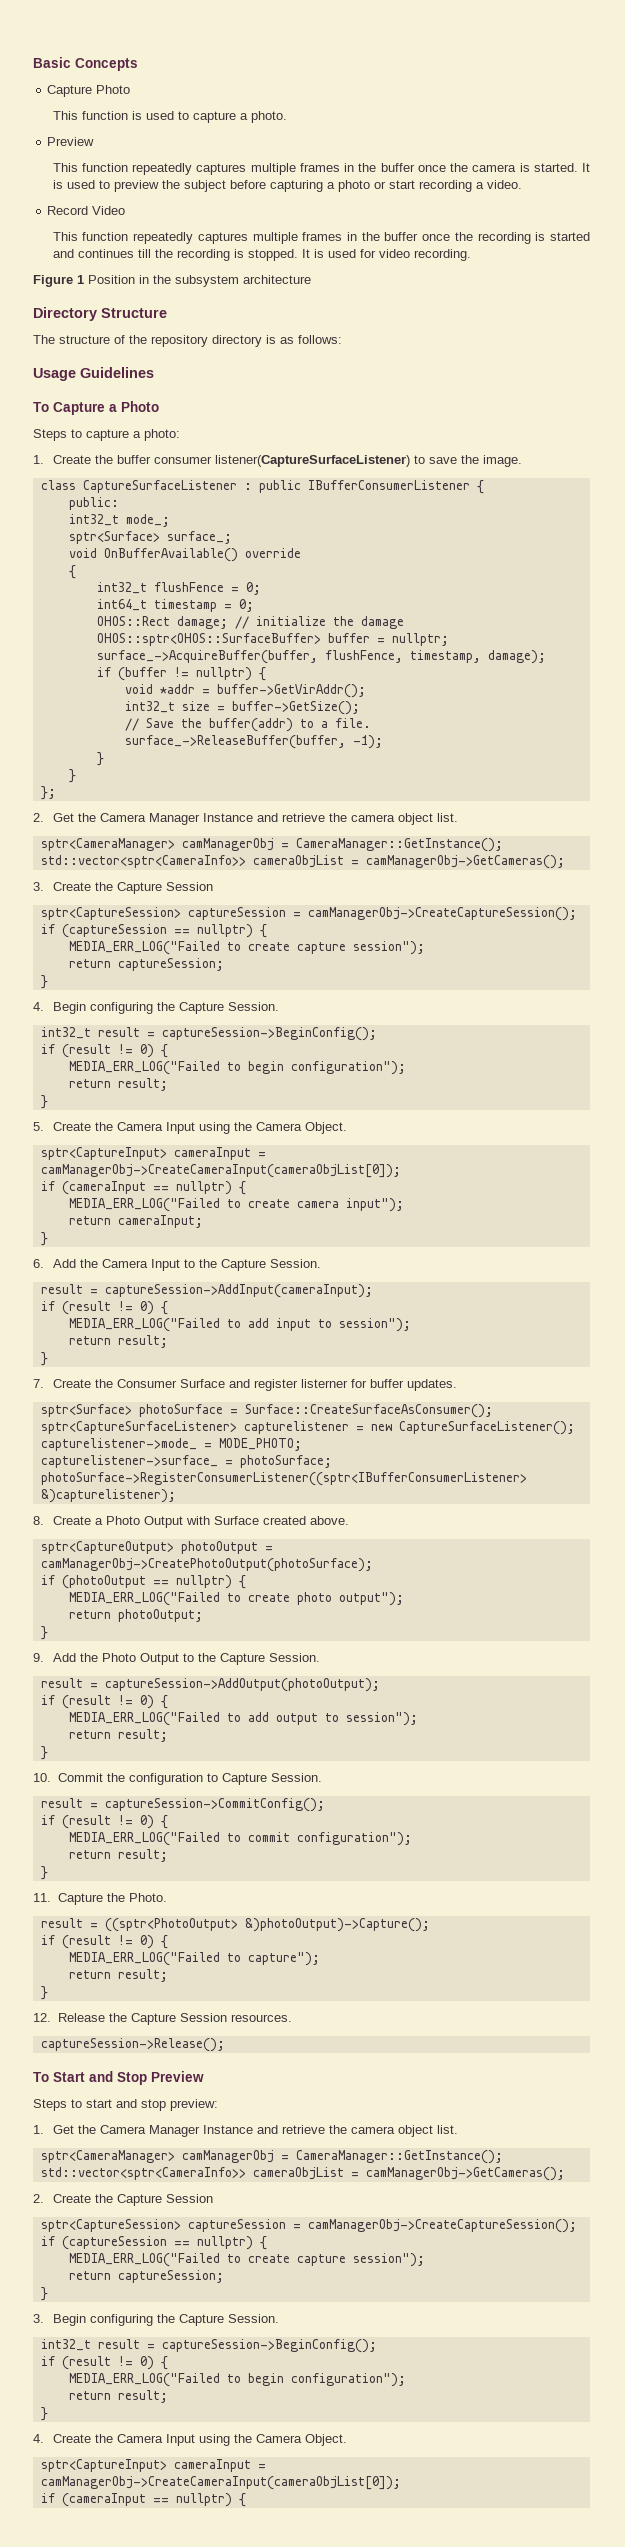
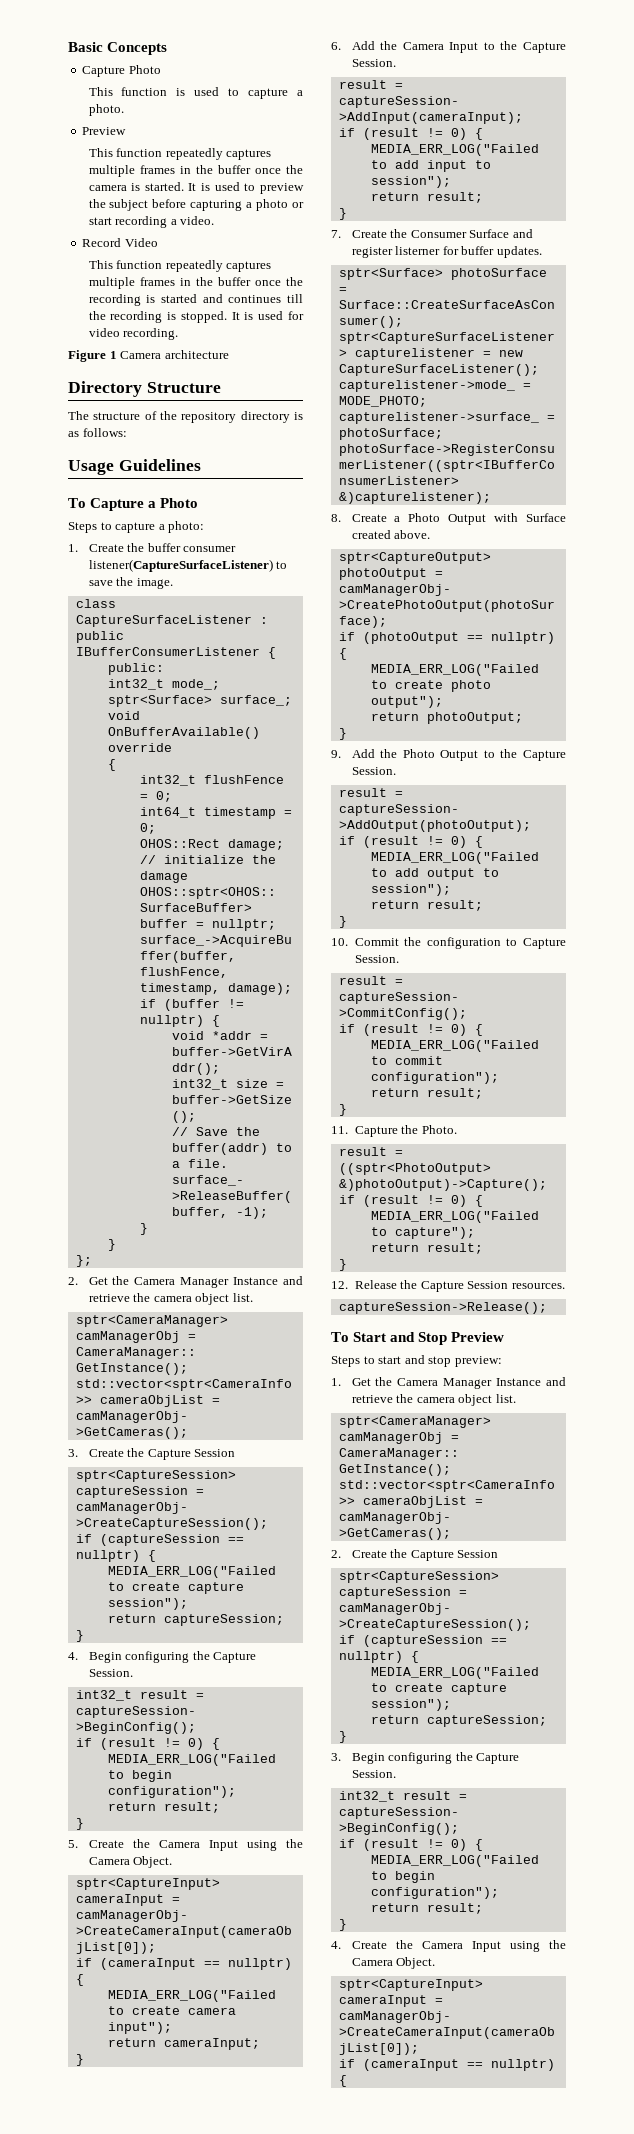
[88,275,239,287] Position in the subsystem -> [120,351,162,359] Camera

